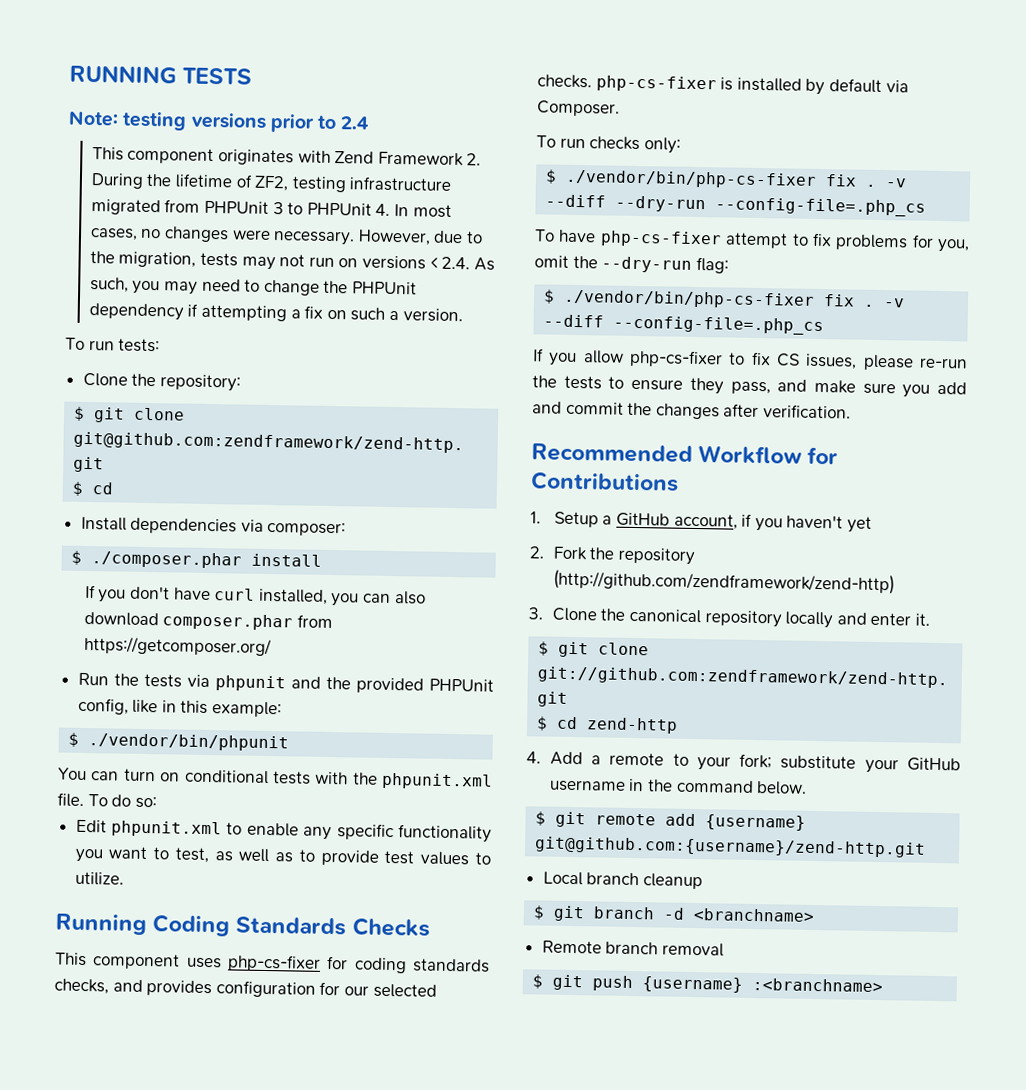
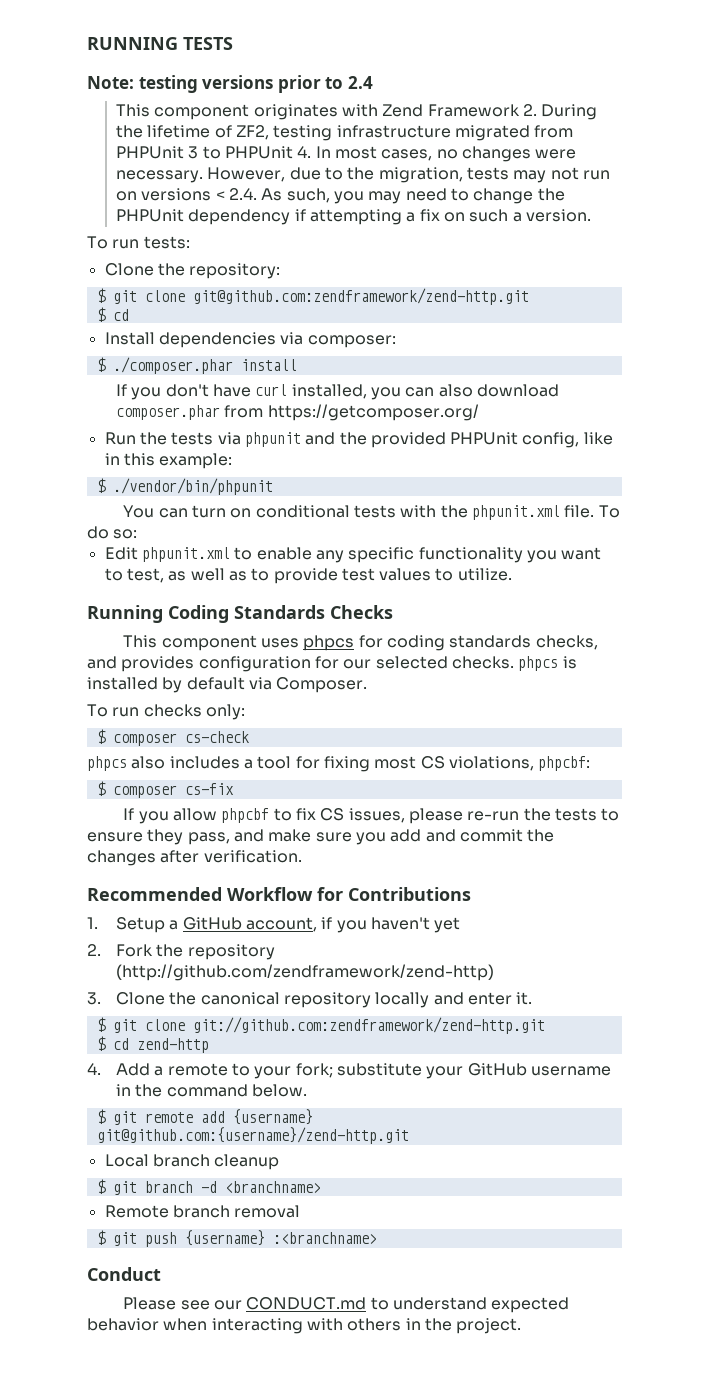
[227,954,321,972] php-cs-fixer -> [303,635,355,651] phpcs
[595,75,717,93] php-cs-fixer -> [518,656,559,671] phpcs
[565,169,908,189] [545,194,927,217] [534,229,970,253] [534,255,729,274] [543,289,906,309] [543,314,825,336] ./vendor/bin/php-cs-fixer fix . -v --diff --dry-run --config-file=.php_cs // To have php-cs-fixer attempt to fix problems for you, omit the --dry-run flag: // $ ./vendor/bin/php-cs-fixer fix . -v --diff --config-file=.php_cs -> [112,731,249,746] [87,756,591,772] [96,781,234,798] composer cs-check // phpcs also includes a tool for fixing most CS violations, phpcbf: // $ composer cs-fix
[629,349,723,368] php-cs-fixer -> [221,808,270,823] phpcbf
(884, 985) none -> [87,1267,161,1281] [123,1297,570,1313] [87,1318,522,1334] // Conduct // Please see our CONDUCT.md to understand expected behavior when interacting with others in the project.

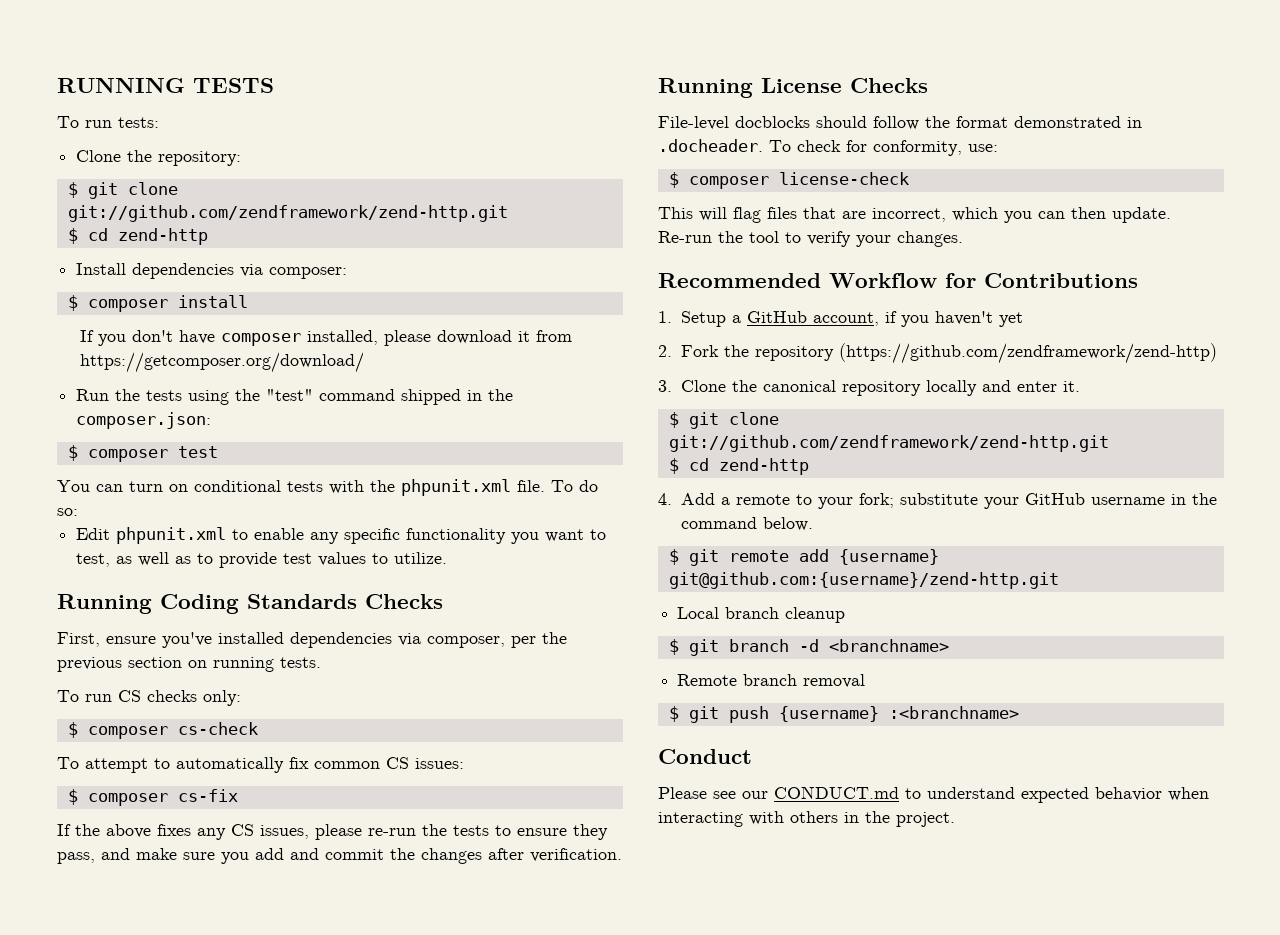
[87,75,373,93] [115,104,598,120] [115,125,574,141] [115,146,577,162] [115,167,610,183] [115,188,565,204] [115,209,591,225] // Note: testing versions prior to 2.4 // This component originates with Zend Framework 2. During the lifetime of ZF2, testing infrastructure migrated from PHPUnit 3 to PHPUnit 4. In most cases, no changes were necessary. However, due to the migration, tests may not run on versions < 2.4. As such, you may need to change the PHPUnit dependency if attempting a fix on such a version. -> (274, 85) none
[192,288,529,305] [96,307,129,322] git@github.com:zendframework/zend-http.git // $ cd -> [67,205,508,222] [67,228,208,245] git://github.com/zendframework/zend-http.git // $ cd zend-http
[112,357,233,374] ./composer.phar -> [87,299,168,312] composer
[255,384,559,400] [115,404,479,421] [104,432,613,448] [104,453,233,469] [96,478,273,495] curl installed, you can also download composer.phar from https://getcomposer.org/ // Run the tests via phpunit and the provided PHPUnit config, like in this example: // $ ./vendor/bin/phpunit -> [221,330,573,346] [80,352,365,373] [76,389,514,405] [76,412,212,429] [67,445,218,462] composer installed, please download it from https://getcomposer.org/download/ // Run the tests using the "test" command shipped in the composer.json: // $ composer test
[123,635,598,651] [87,656,577,672] [87,677,368,693] [87,704,140,717] This component uses phpcs for coding standards checks, and provides configuration for our selected checks. phpcs is installed by default via Composer. // To run -> [57,632,567,648] [57,657,321,672] [57,690,141,702] First, ensure you've installed dependencies via composer, per the previous section on running tests. // To run CS
[87,756,591,772] phpcs also includes a tool for fixing most CS violations, phpcbf: -> [57,757,464,773] To attempt to automatically fix common CS issues:
[138,808,317,824] you allow phpcbf to fix -> [75,824,226,840] the above fixes any
(302, 856) none -> [658,78,928,98] [658,116,1142,130] [658,139,998,156] [668,172,909,189] [658,207,1171,223] [658,231,963,247] // Running License Checks // File-level docblocks should follow the format demonstrated in .docheader. To check for conformity, use: // $ composer license-check // This will flag files that are incorrect, which you can then update. Re-run the tool to verify your changes.
[115,964,494,981] (http://github.com/zendframework/zend-http) -> [839,343,1218,364] (https://github.com/zendframework/zend-http)
[192,1017,545,1034] git://github.com:zendframework/zend-http.git -> [668,435,1109,452] git://github.com/zendframework/zend-http.git

